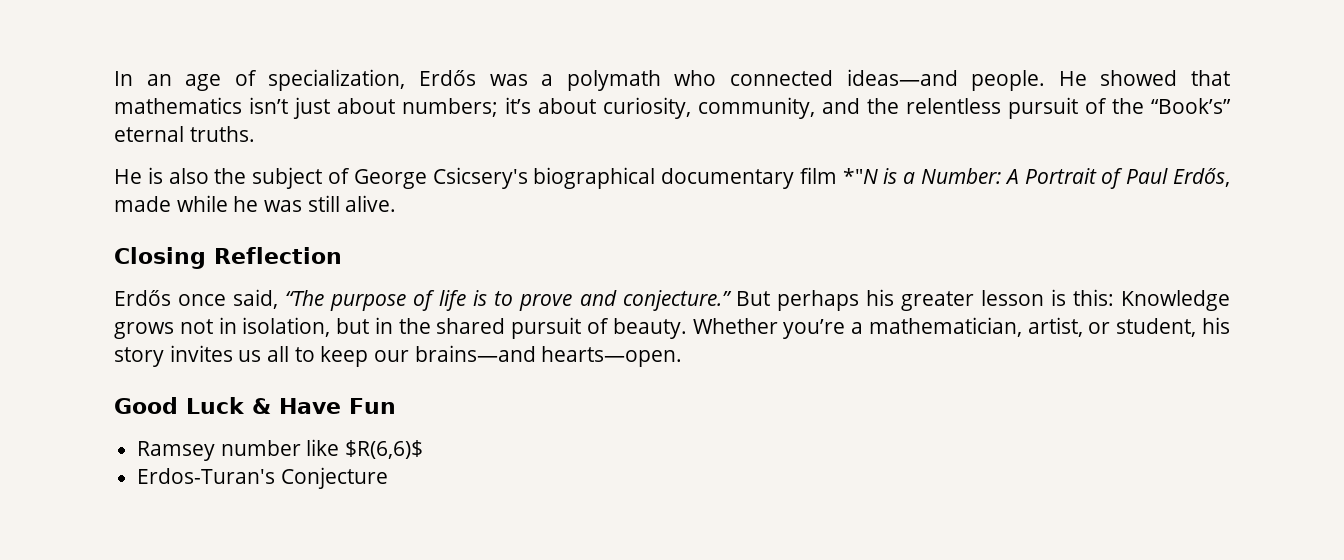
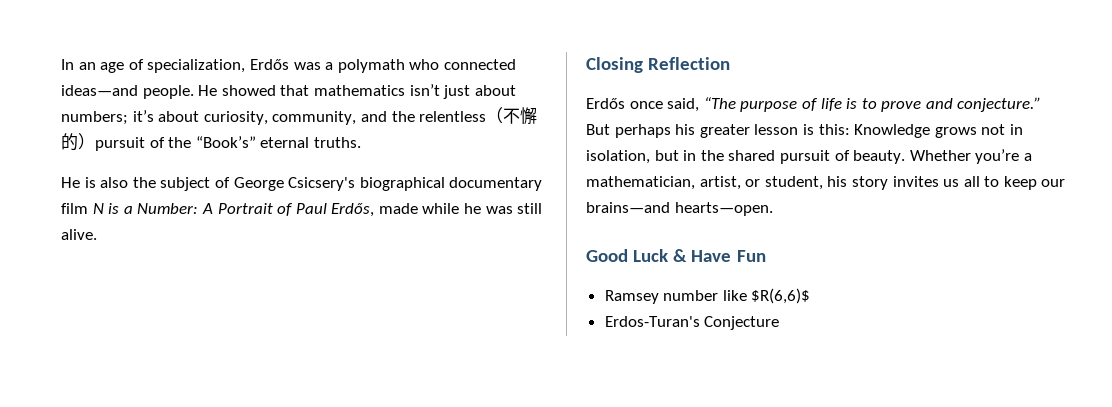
(1001, 106) none -> [486,107,538,125] [61,133,95,151] （不懈的）
[842,168,878,184] *"N -> [92,203,104,214] N

